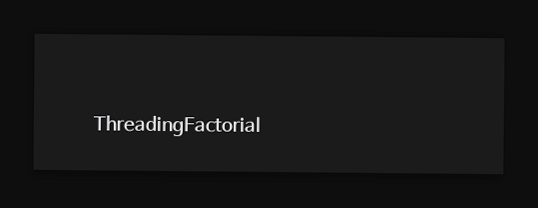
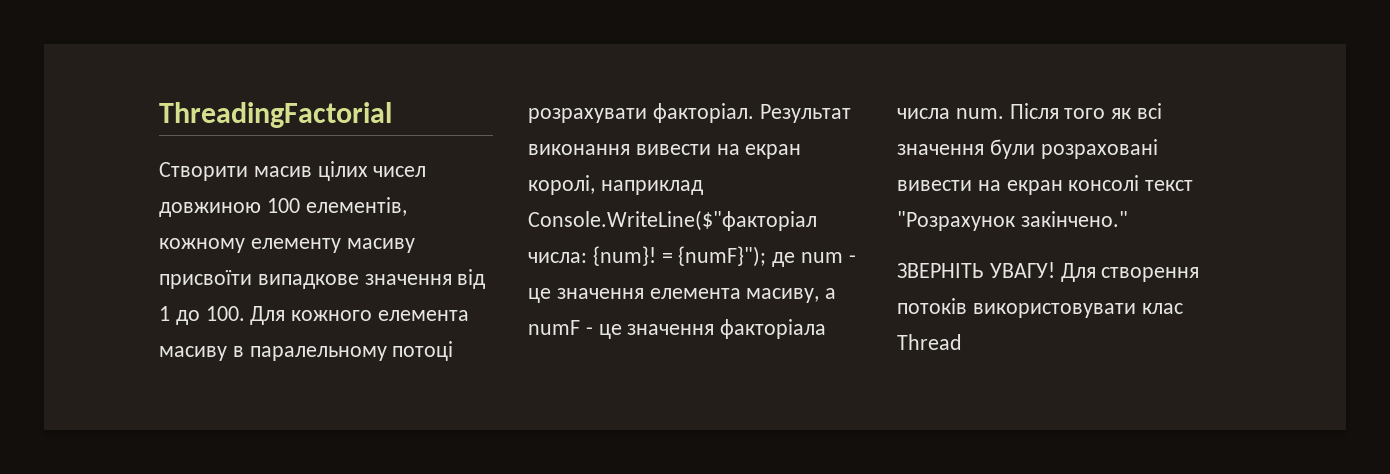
(261, 126) none -> [159,161,427,181] [159,197,407,217] [159,238,415,253] [159,269,486,289] [159,306,470,325] [159,341,454,361] [528,103,851,123] [528,144,802,159] [528,175,703,195] [528,210,817,231] [528,246,856,267] [528,288,837,303] [528,319,827,339] [897,103,1163,119] [897,139,1158,159] [897,175,1194,195] [897,211,1128,231] [897,262,1200,282] [897,298,1183,318] [897,334,962,350] // Створити масив цілих чисел довжиною 100 елементів, кожному елементу масиву присвоїти випадкове значення від 1 до 100. Для кожного елемента масиву в паралельному потоці розрахувати факторіал. Результат виконання вивести на екран королі, наприклад Console.WriteLine($"факторіал числа: {num}! = {numF}"); де num - це значення елемента масиву, а numF - це значення факторіала числа num. Після того як всі значення були розраховані вивести на екран консолі текст "Розрахунок закінчено." // ЗВЕРНІТЬ УВАГУ! Для створення потоків використовувати клас Thread

